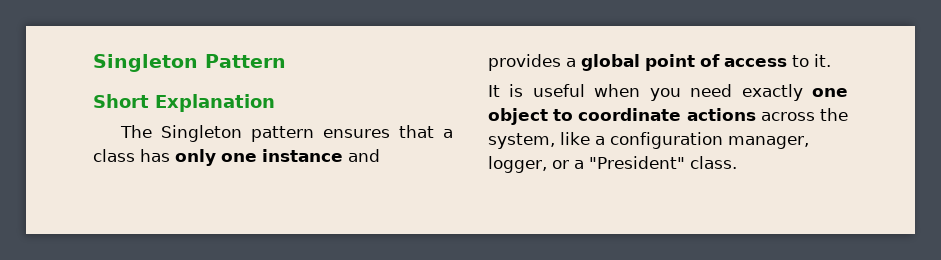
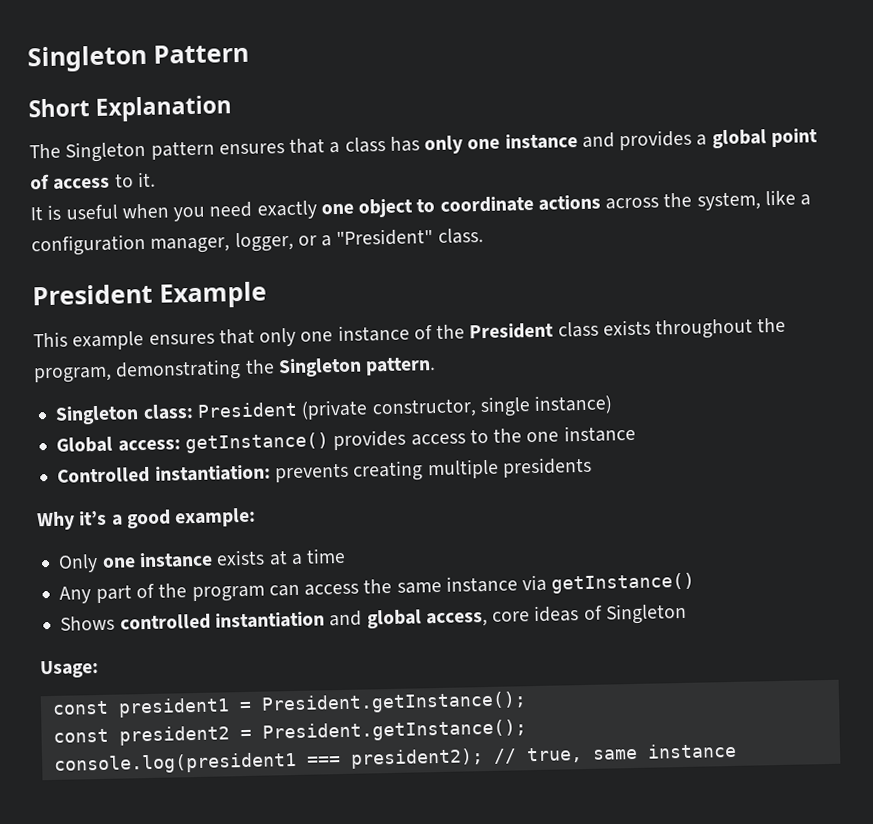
(737, 162) none -> [32,281,267,309] [33,317,787,351] [34,357,437,384] [55,394,614,425] [56,424,636,454] [57,456,592,484] [36,507,257,531] [58,547,347,573] [59,572,696,604] [60,602,687,631] [40,660,99,679] [51,691,527,718] [52,719,527,746] [53,742,737,775] // President Example // This example ensures that only one instance of the President class exists throughout the program, demonstrating the Singleton pattern. // Singleton class: President (private constructor, single instance) // Global access: getInstance() provides access to the one instance // Controlled instantiation: prevents creating multiple presidents // Why it’s a good example: // Only one instance exists at a time // Any part of the program can access the same instance via getInstance() // Shows controlled instantiation and global access, core ideas of Singleton // Usage: // const president1 = President.getInstance(); // const president2 = President.getInstance(); // console.log(president1 === president2); // true, same instance

